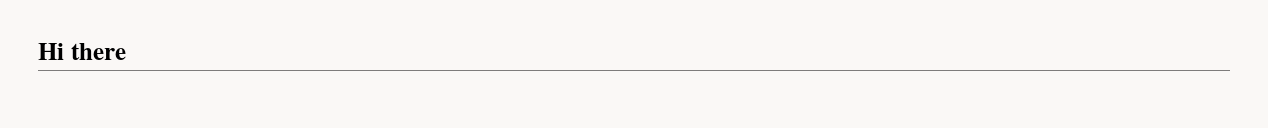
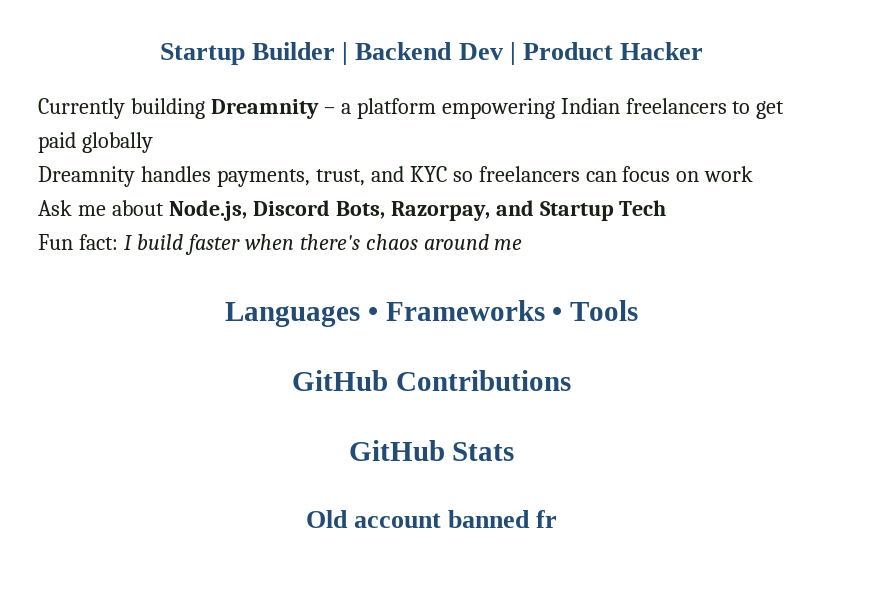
[38,43,126,60] Hi there -> [160,42,703,65] [38,98,785,119] [38,132,153,153] [38,166,754,187] [38,200,667,221] [38,234,523,255] [224,300,639,327] [292,370,571,391] [348,440,515,461] [305,510,558,528] Startup Builder | Backend Dev | Product Hacker // Currently building Dreamnity – a platform empowering Indian freelancers to get paid globally // Dreamnity handles payments, trust, and KYC so freelancers can focus on work // Ask me about Node.js, Discord Bots, Razorpay, and Startup Tech // Fun fact: I build faster when there's chaos around me // Languages • Frameworks • Tools // GitHub Contributions // GitHub Stats // Old account banned fr

